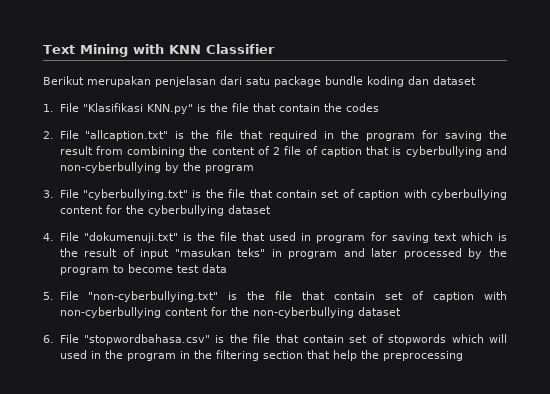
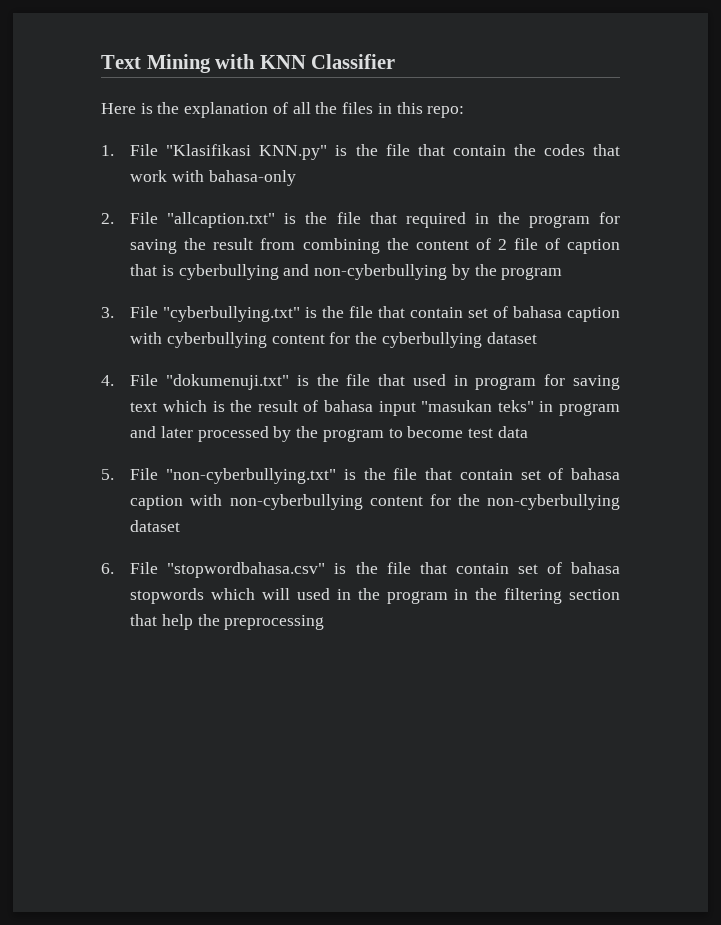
[43,76,476,87] Berikut merupakan penjelasan dari satu package bundle koding dan dataset -> [101,102,465,118] Here is the explanation of all the files in this repo:
(379, 107) none -> [593,144,620,156] [130,170,296,186] that work with bahasa-only
(355, 193) none -> [513,306,563,318] bahasa
(135, 252) none -> [323,400,373,412] bahasa
(425, 295) none -> [570,468,620,480] bahasa
(384, 338) none -> [571,562,621,574] bahasa

